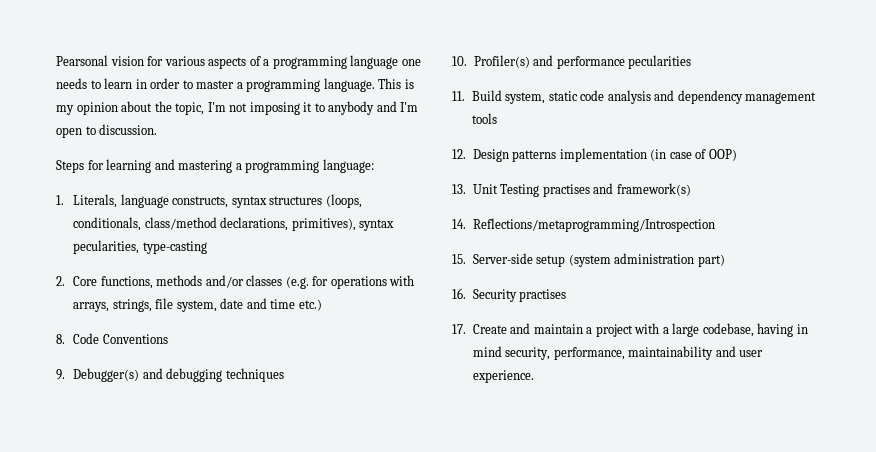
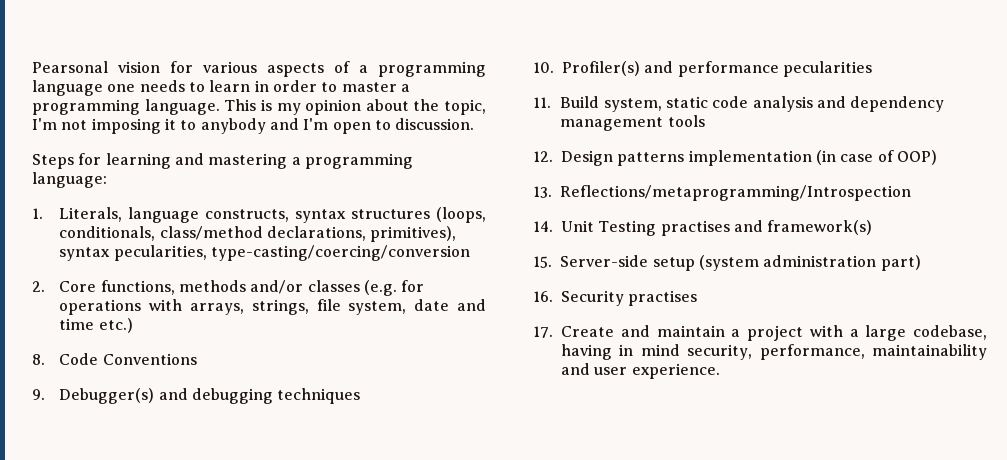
[142,241,207,254] type-casting -> [210,245,470,261] type-casting/coercing/conversion
(466, 189) none -> [560,185,912,201] [533,221,553,232] Reflections/metaprogramming/Introspection // 14.
[452,218,715,232] // 14. Reflections/metaprogramming/Introspection -> (873, 227) none

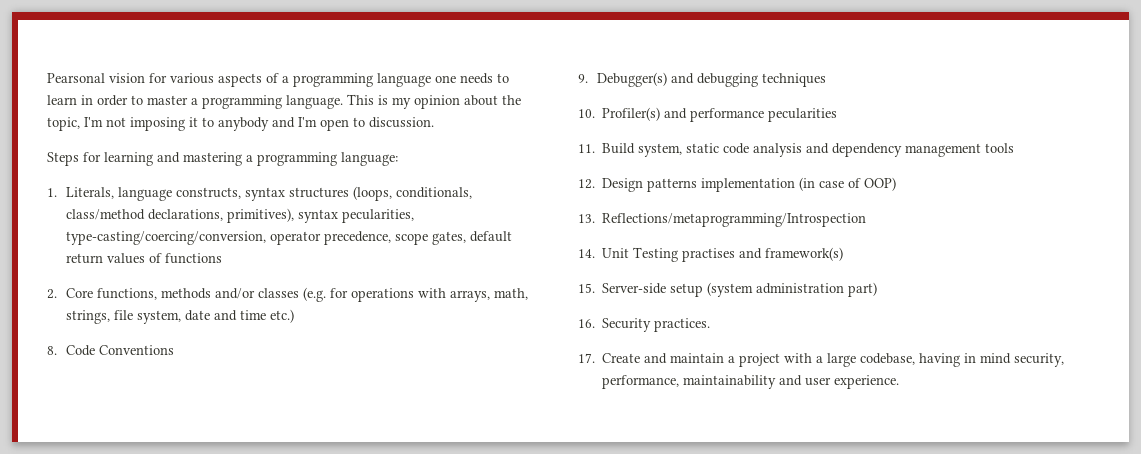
[210,245,470,261] type-casting/coercing/conversion -> [65,231,512,245] [65,253,222,264] type-casting/coercing/conversion, operator precedence, scope gates, default return values of functions
(244, 309) none -> [493,288,528,300] math,
[628,290,698,306] practises -> [654,318,711,332] practices.

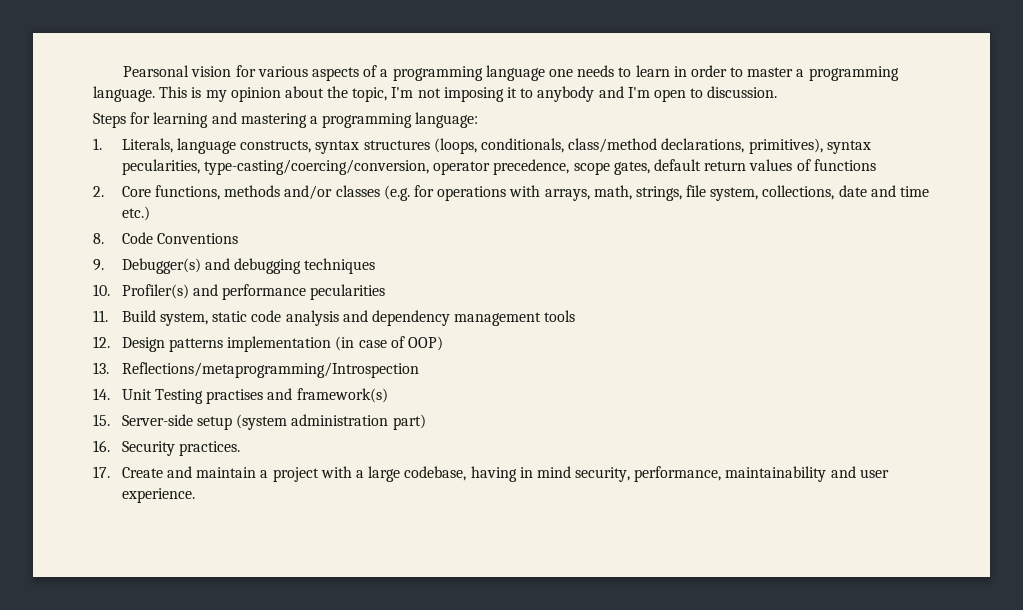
(181, 317) none -> [762,185,835,200] collections,

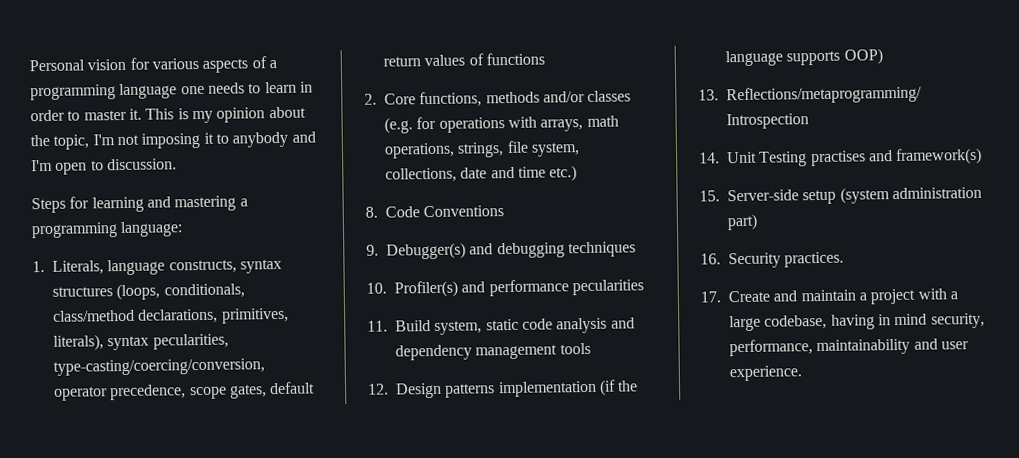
[123,65,190,77] Pearsonal -> [29,59,85,72] Personal
[796,66,899,81] [93,86,155,102] a programming language. -> [128,108,142,120] it.
[748,138,823,154] primitives), -> [221,307,289,324] [53,334,104,351] primitives, literals),
[593,185,632,200] math, -> [586,115,619,127] [384,142,455,159] math operations,
[335,336,405,351] (in case of -> [598,379,639,396] [725,50,841,67] (if the language supports

